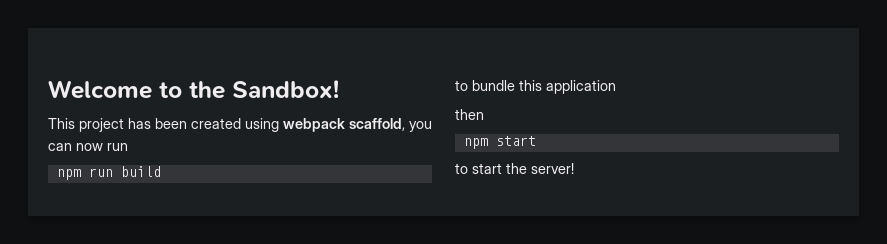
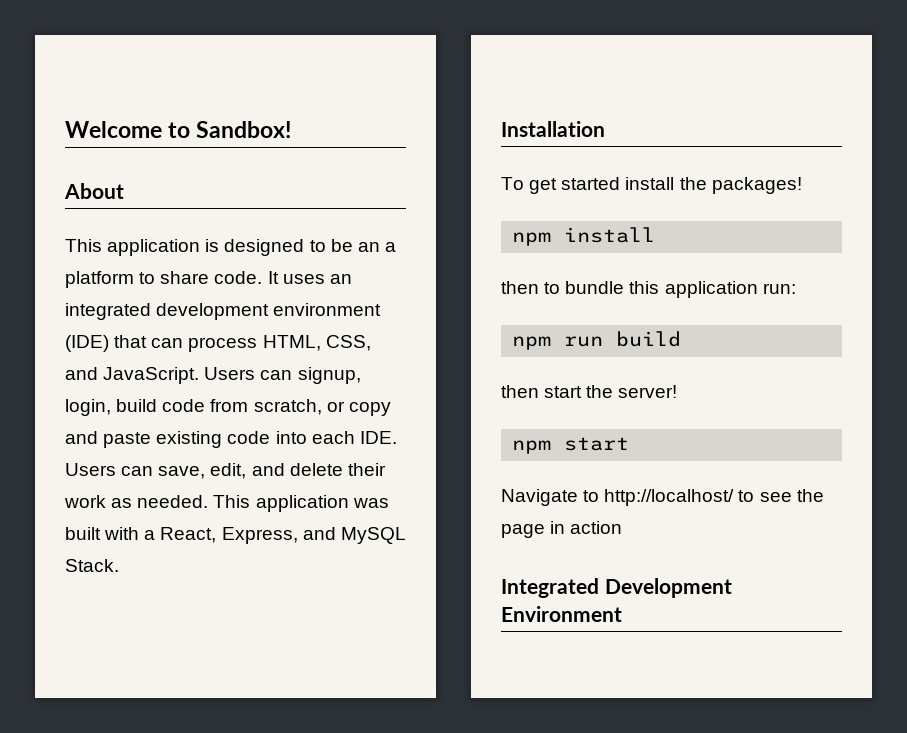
[189,81,225,99] the -> (191, 130) none
[48,118,432,132] [48,143,128,151] [56,166,161,180] [455,80,616,94] [455,109,484,120] [463,136,536,149] [455,163,574,174] // This project has been created using webpack scaffold, you can now run // npm run build // to bundle this application // then // npm start // to start the server! -> [64,183,124,199] [65,239,396,256] [65,271,352,288] [65,303,382,320] [65,335,371,352] [65,367,361,384] [65,399,391,416] [65,431,397,448] [65,463,386,479] [64,495,389,512] [65,527,406,544] [65,559,119,572] [501,121,605,137] [501,177,802,194] [512,227,656,246] [501,281,796,298] [512,331,682,350] [501,385,678,398] [512,437,630,454] [501,489,824,506] [501,521,623,538] [501,578,732,598] [501,606,622,622] // About // This application is designed to be an a platform to share code. It uses an integrated development environment (IDE) that can process HTML, CSS, and JavaScript. Users can signup, login, build code from scratch, or copy and paste existing code into each IDE. Users can save, edit, and delete their work as needed. This application was built with a React, Express, and MySQL Stack. // Installation // To get started install the packages! // npm install // then to bundle this application run: // npm run build // then start the server! // npm start // Navigate to http://localhost/ to see the page in action // Integrated Development Environment

